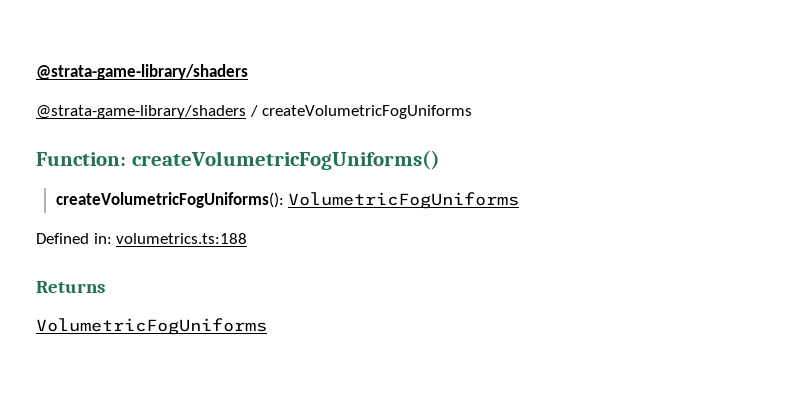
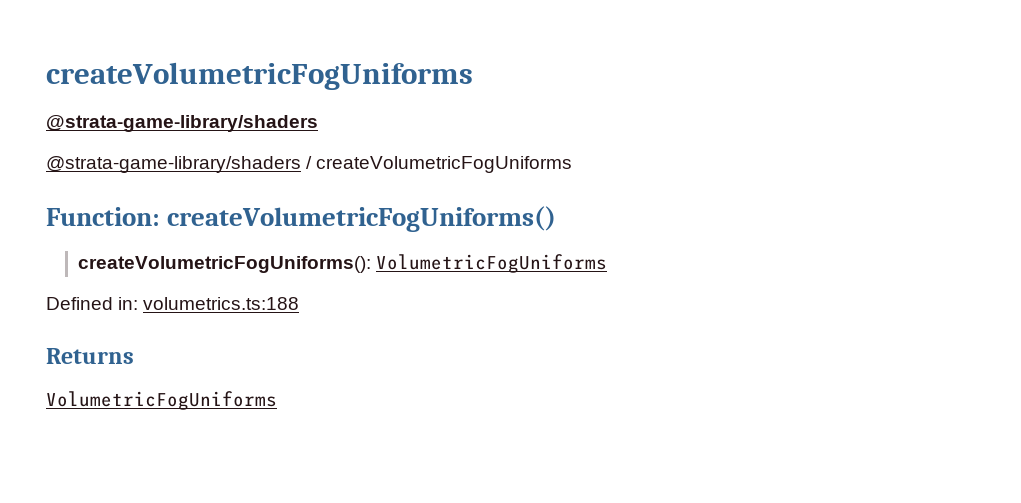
(36, 72) none -> [46,62,473,90] createVolumetricFogUniforms //

